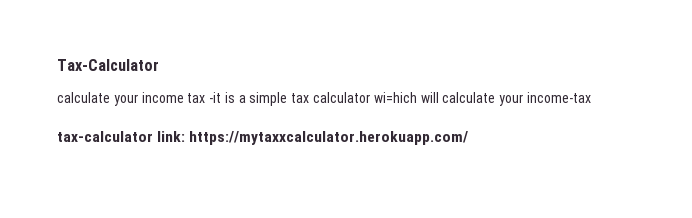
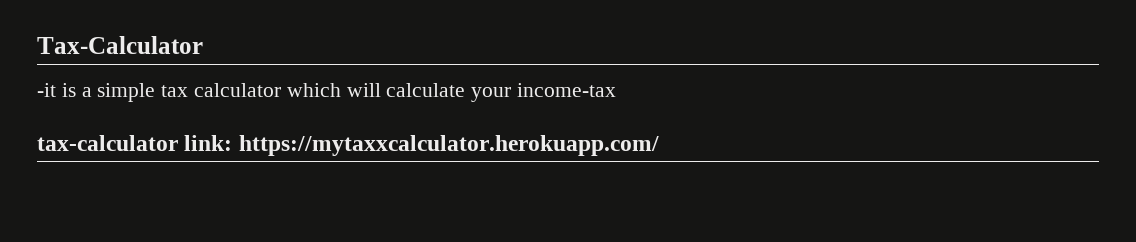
[57,92,206,106] calculate your income tax -> (203, 45) none
[373,92,417,103] wi=hich -> [286,83,341,97] which

